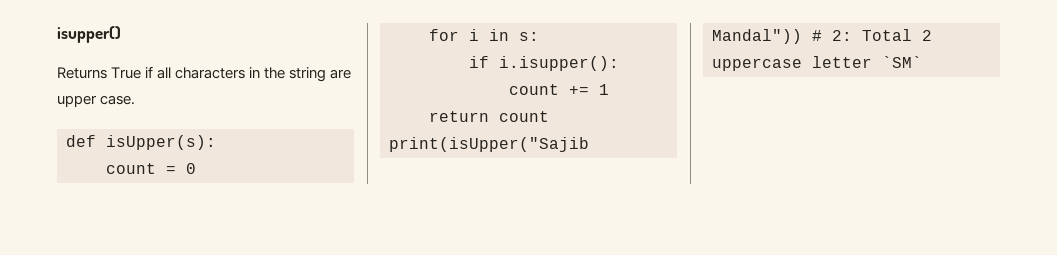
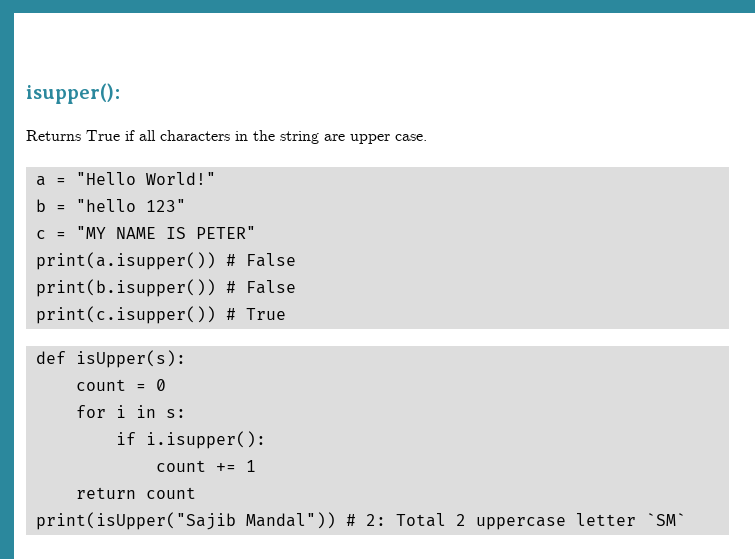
[57,26,121,43] isupper() -> [26,83,120,104] isupper():
(136, 100) none -> [35,172,216,186] [35,199,186,212] [35,226,256,239] [35,252,296,270] [35,279,296,297] [35,306,286,324] // a = "Hello World!" // b = "hello 123" // c = "MY NAME IS PETER" // print(a.isupper()) # False // print(b.isupper()) # False // print(c.isupper()) # True

